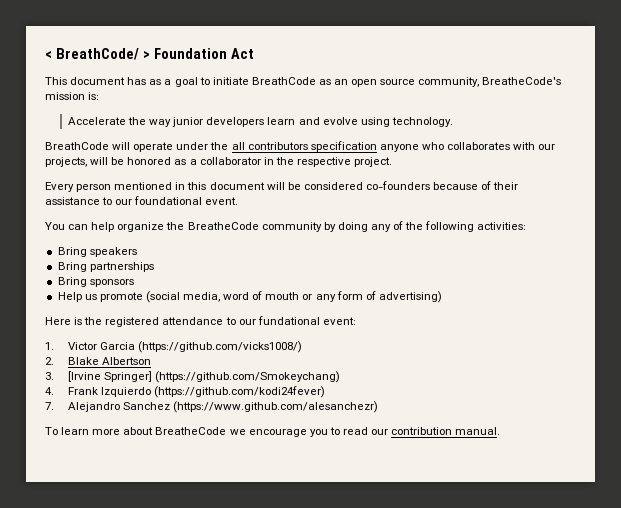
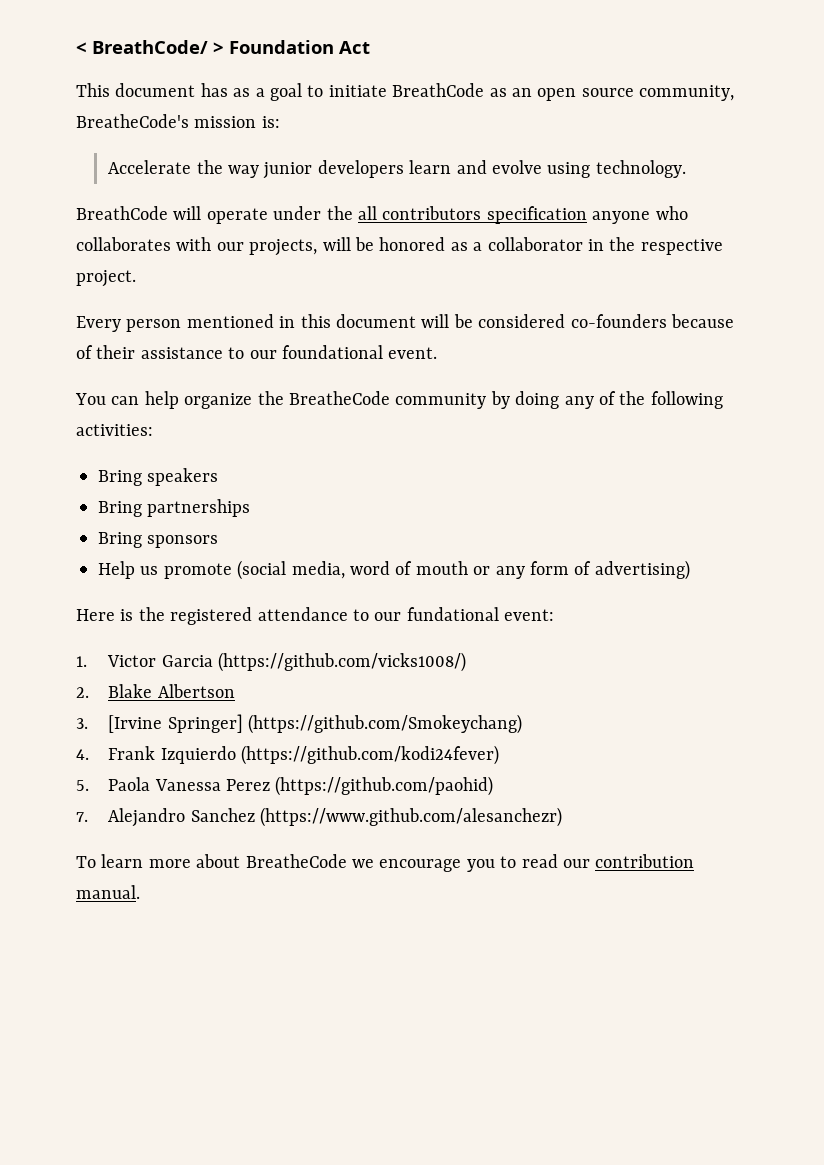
(326, 392) none -> [76,776,494,796] // 5. Paola Vanessa Perez (https://github.com/paohid)

